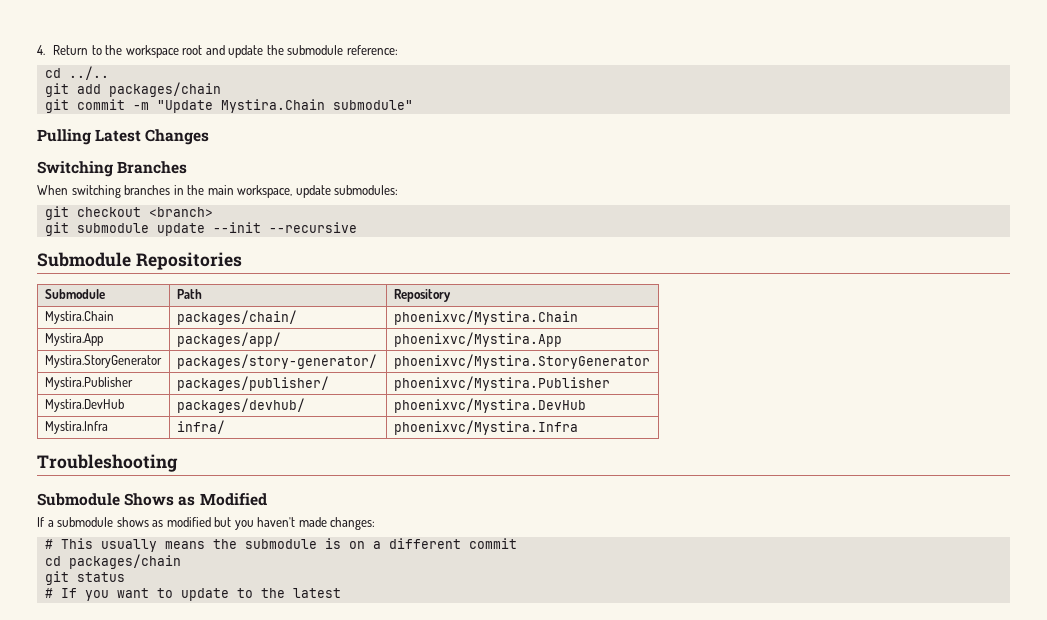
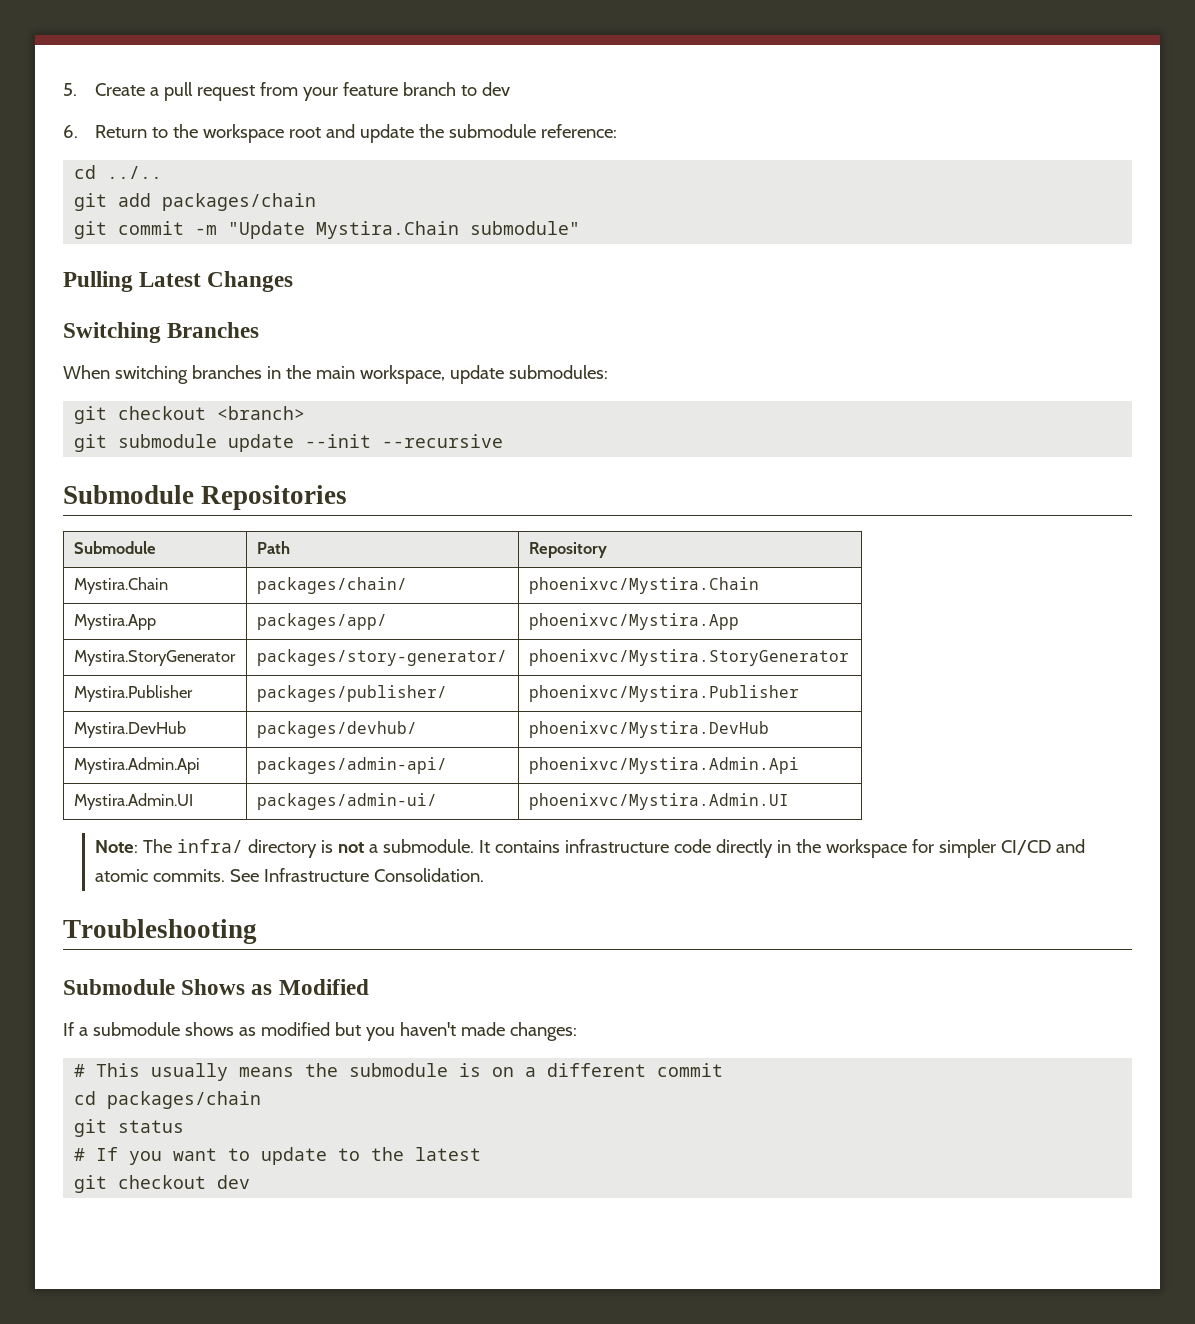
[37,45,45,55] 4. -> [63,82,511,101] [63,125,78,138] 5. Create a pull request from your feature branch to dev // 6.
[44,421,108,434] [176,420,225,434] [393,420,578,435] Mystira.Infra | infra/ | phoenixvc/Mystira.Infra -> [73,757,200,774] [256,757,447,774] [528,757,799,774] [73,793,193,810] [256,793,437,810] [528,793,789,810] [95,839,1086,858] [95,868,485,882] Mystira.Admin.Api | packages/admin-api/ | phoenixvc/Mystira.Admin.Api // Mystira.Admin.UI | packages/admin-ui/ | phoenixvc/Mystira.Admin.UI // Note: The infra/ directory is not a submodule. It contains infrastructure code directly in the workspace for simpler CI/CD and atomic commits. See Infrastructure Consolidation.
(341, 593) none -> [74,1175,251,1193] // git checkout dev

